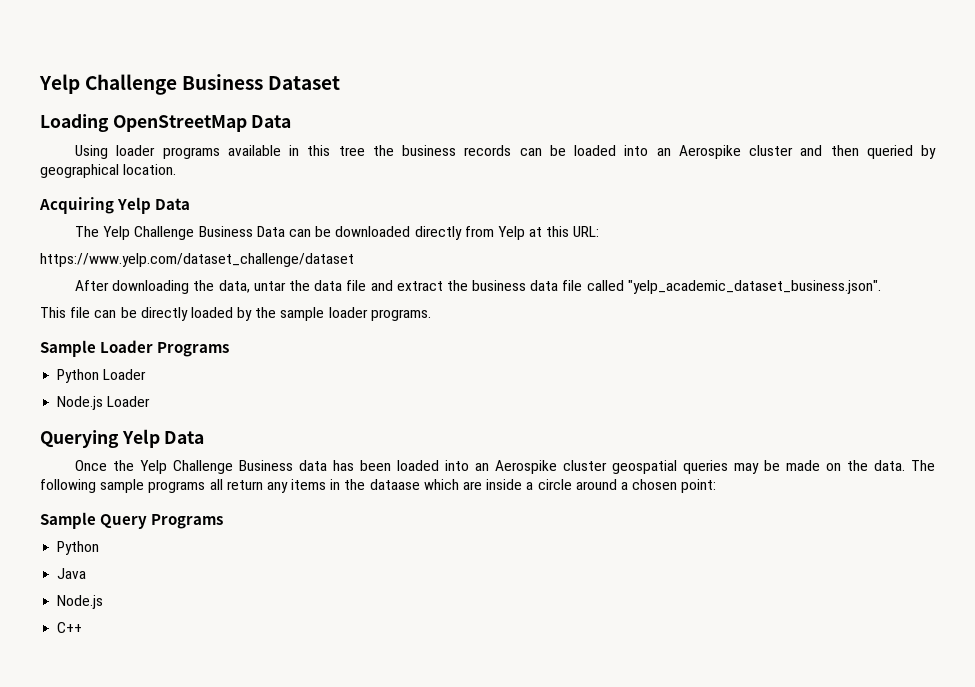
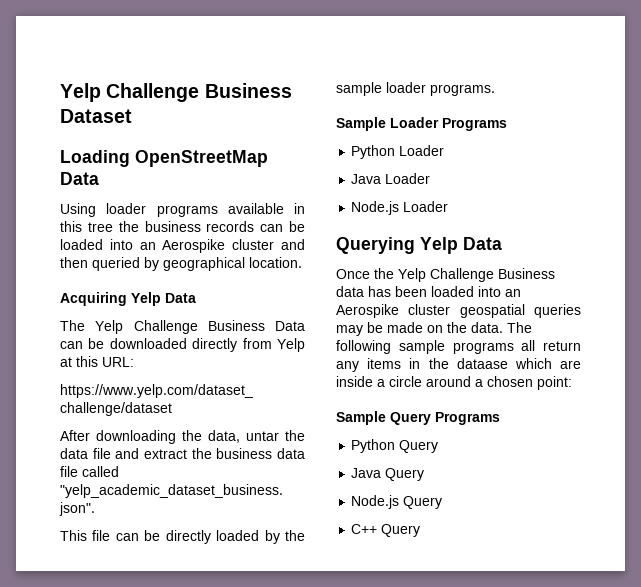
(147, 374) none -> [351,173,431,184] // Java Loader
[57,568,87,579] [57,595,104,609] // Java // Node.js -> [399,440,439,453] [351,468,425,481] [351,495,443,509] Query // Java Query // Node.js Query
(83, 627) none -> [381,524,421,537] Query

